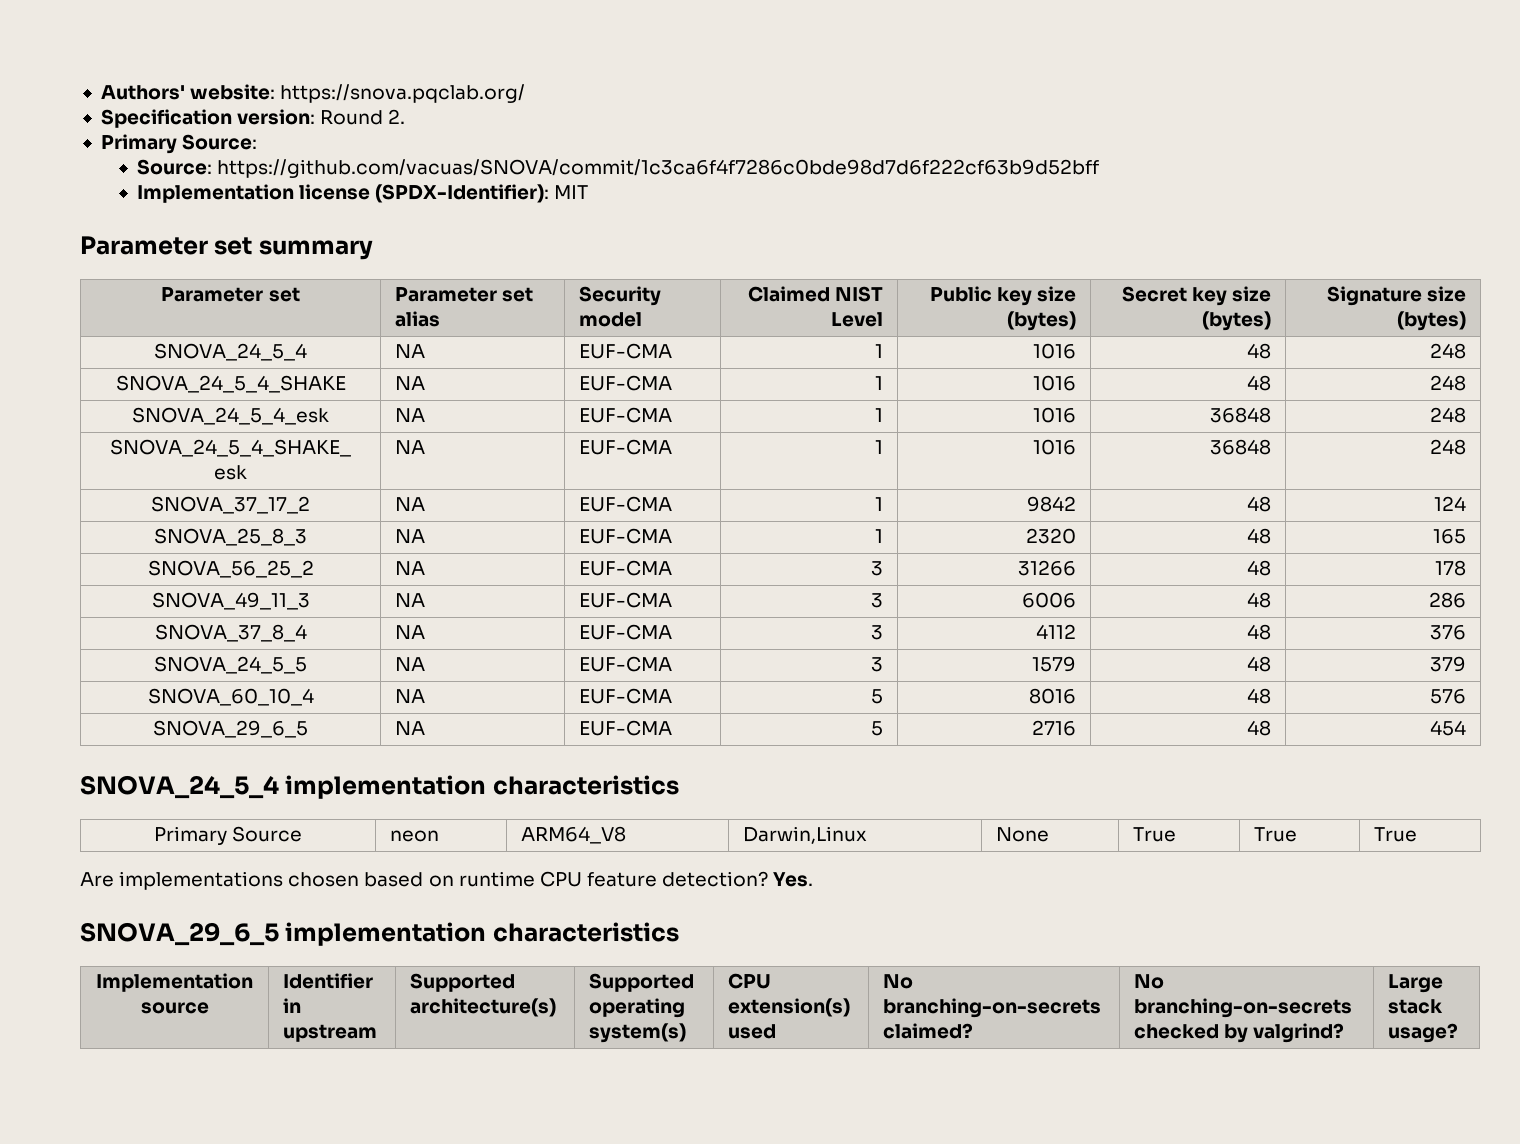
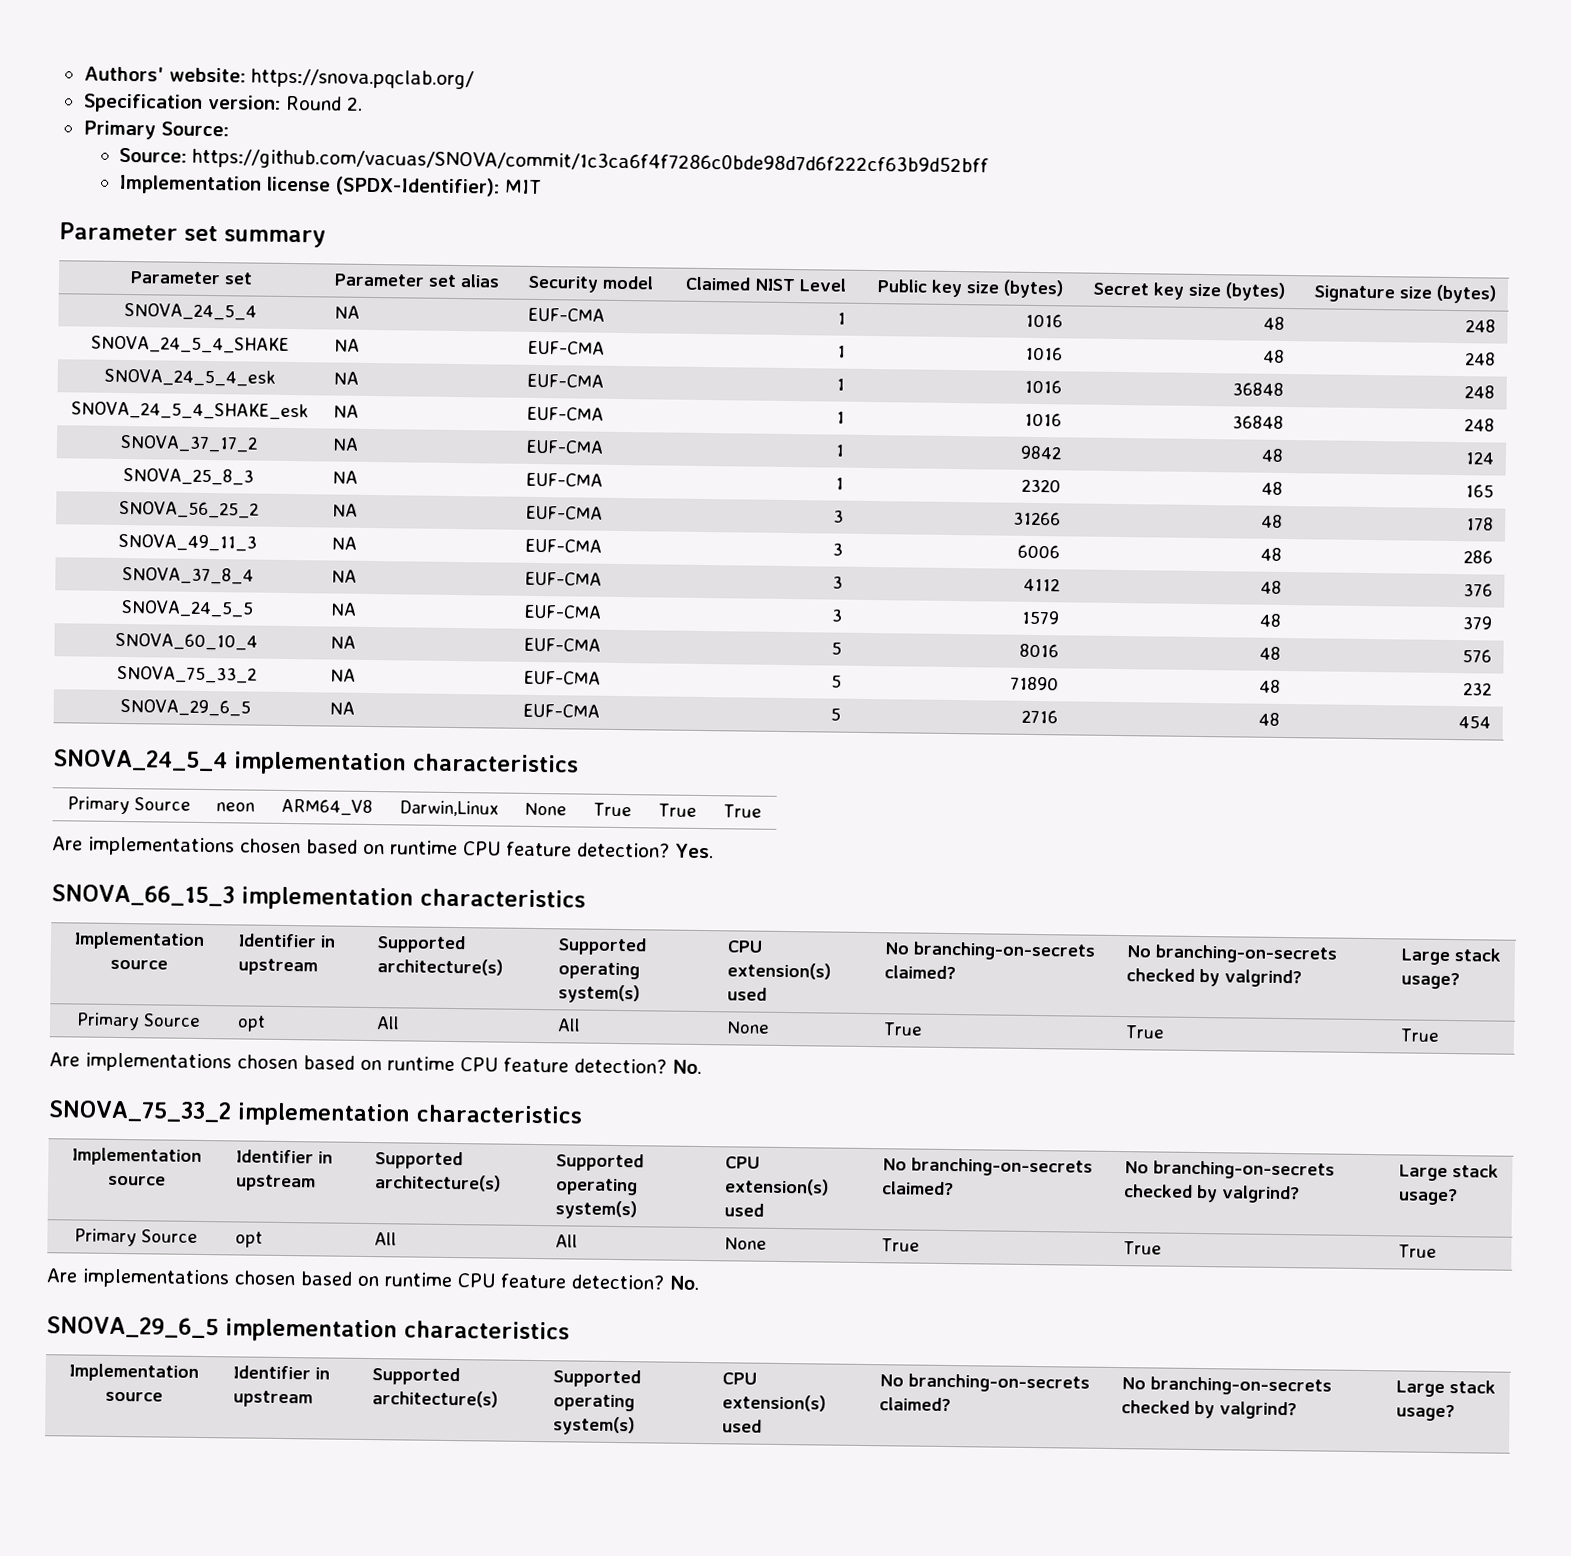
(1467, 696) none -> [116,665,257,684] [329,668,356,682] [523,670,601,685] [831,674,843,688] [1010,676,1060,691] [1259,679,1282,693] [1463,682,1493,696] // SNOVA_75_33_2 | NA | EUF-CMA | 5 | 71890 | 48 | 232
(814, 879) none -> [51,884,586,911] [73,931,205,951] [109,959,168,970] [237,933,336,948] [237,958,318,976] [376,935,466,954] [376,958,503,976] [557,937,647,956] [557,962,640,980] [557,984,640,1004] [726,940,763,953] [726,962,831,980] [726,987,767,1001] [883,941,1096,961] [883,965,956,980] [1125,944,1338,964] [1125,968,1302,988] [1400,948,1501,966] [1400,972,1460,990] [75,1012,201,1031] [236,1015,266,1032] [375,1016,400,1030] [556,1018,581,1032] [725,1021,770,1034] [882,1022,923,1036] [1124,1025,1165,1039] [1399,1028,1440,1042] [49,1052,702,1075] [48,1100,583,1127] [71,1147,202,1166] [107,1175,166,1186] [235,1149,333,1164] [234,1174,316,1192] [374,1151,463,1170] [374,1174,501,1192] [555,1153,644,1172] [554,1178,638,1196] [554,1200,637,1220] [724,1156,760,1169] [723,1178,829,1196] [723,1203,764,1217] [881,1157,1093,1177] [880,1181,954,1196] [1123,1160,1335,1180] [1122,1184,1300,1204] [1398,1164,1499,1181] [1397,1188,1458,1206] [73,1228,198,1247] [234,1231,263,1248] [373,1232,397,1246] [554,1234,578,1248] [723,1237,767,1250] [880,1238,920,1252] [1122,1241,1162,1255] [1397,1244,1437,1258] [46,1268,699,1290] // SNOVA_66_15_3 implementation characteristics // Implementation source | Identifier in upstream | Supported architecture(s) | Supported operating system(s) | CPU extension(s) used | No branching-on-secrets claimed? | No branching-on-secrets checked by valgrind? | Large stack usage? // Primary Source | opt | All | All | None | True | True | True // Are implementations chosen based on runtime CPU feature detection? No. // SNOVA_75_33_2 implementation characteristics // Implementation source | Identifier in upstream | Supported architecture(s) | Supported operating system(s) | CPU extension(s) used | No branching-on-secrets claimed? | No branching-on-secrets checked by valgrind? | Large stack usage? // Primary Source | opt | All | All | None | True | True | True // Are implementations chosen based on runtime CPU feature detection? No.

